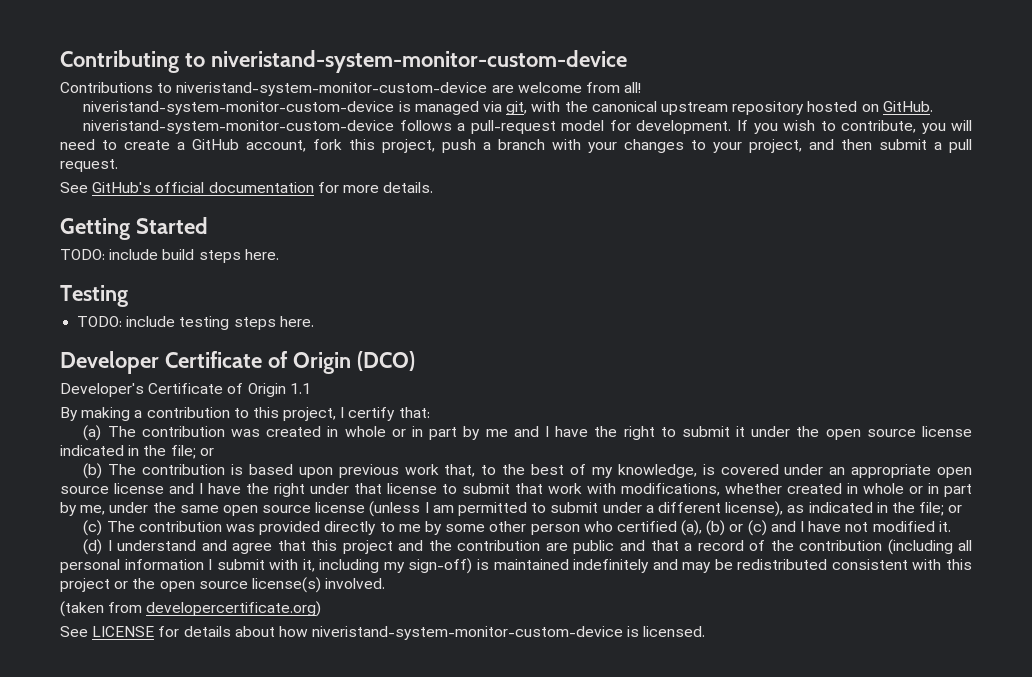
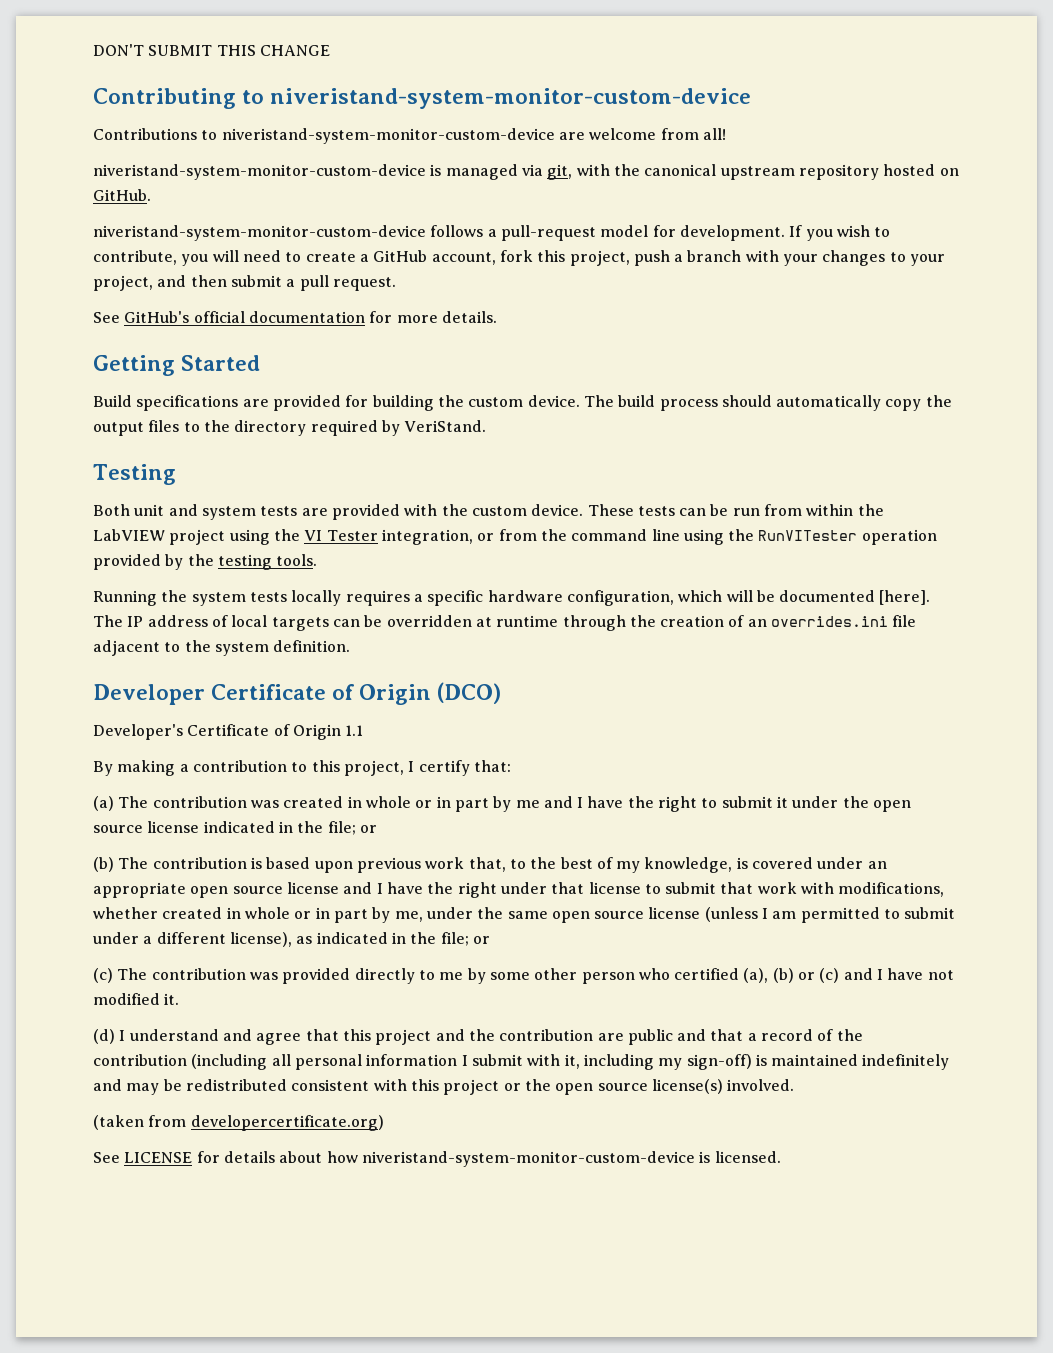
(60, 61) none -> [93,44,330,56] DON'T SUBMIT THIS CHANGE //
[60,249,279,263] [60,285,128,307] [77,316,314,330] TODO: include build steps here. // Testing // TODO: include testing steps here. -> [93,395,952,411] [93,420,487,436] [93,464,176,485] [93,504,884,520] [93,529,937,545] [93,554,318,570] [93,590,931,606] [93,615,917,631] [93,640,351,656] Build specifications are provided for building the custom device. The build process should automatically copy the output files to the directory required by VeriStand. // Testing // Both unit and system tests are provided with the custom device. These tests can be run from within the LabVIEW project using the VI Tester integration, or from the command line using the RunVITester operation provided by the testing tools. // Running the system tests locally requires a specific hardware configuration, which will be documented [here]. The IP address of local targets can be overridden at runtime through the creation of an overrides.ini file adjacent to the system definition.

